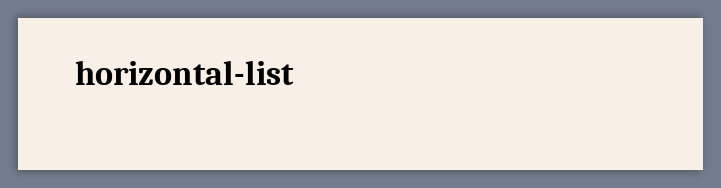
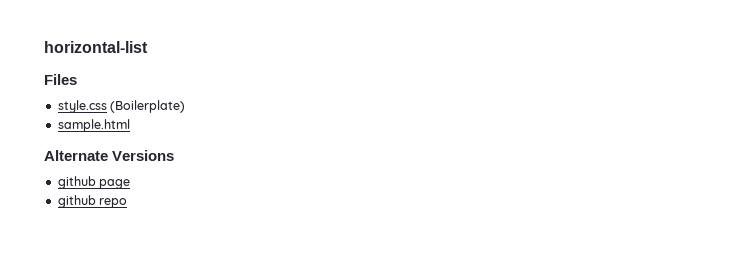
(294, 72) none -> [44,74,77,85] [57,100,186,113] [57,119,130,132] [44,150,175,161] [57,176,131,189] [57,195,128,208] // Files // style.css (Boilerplate) // sample.html // Alternate Versions // github page // github repo

